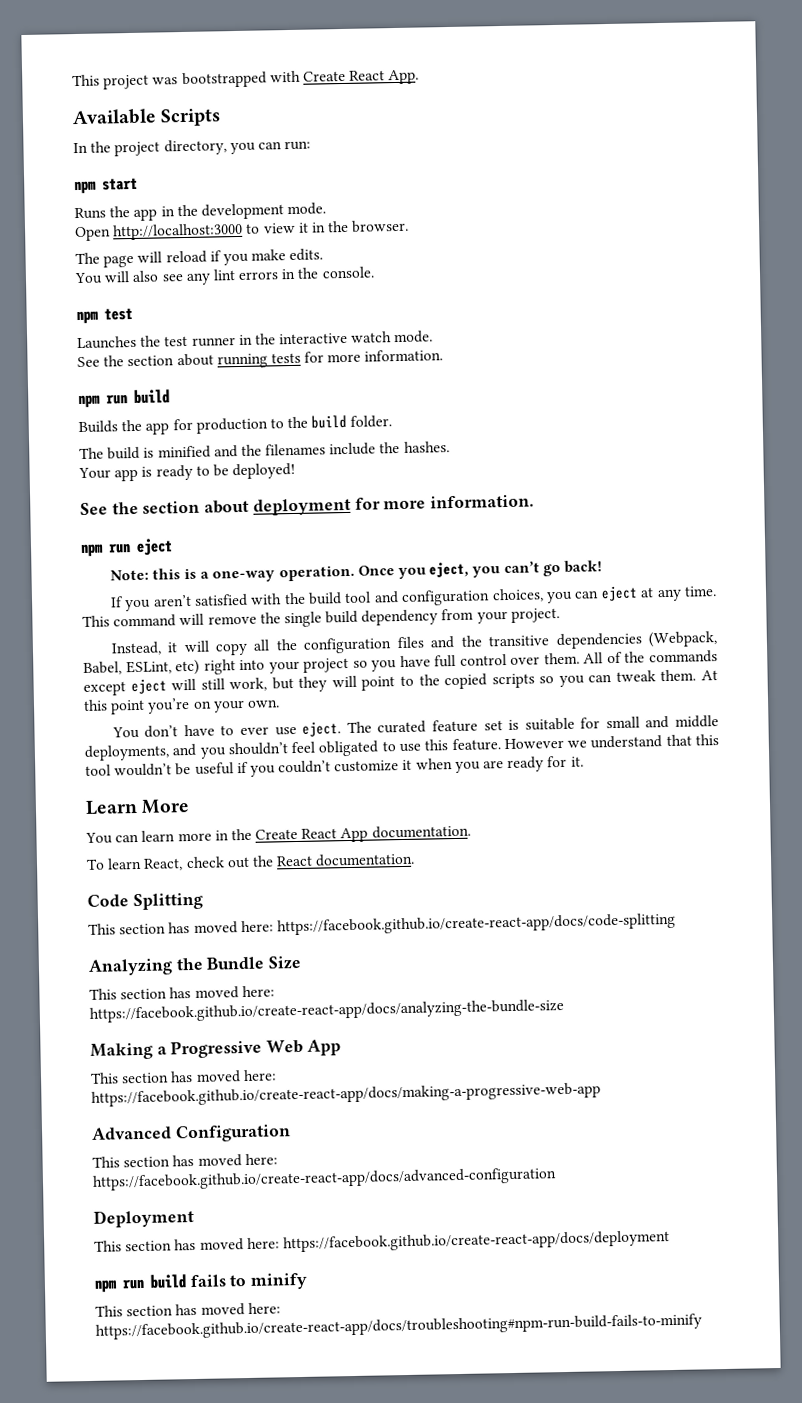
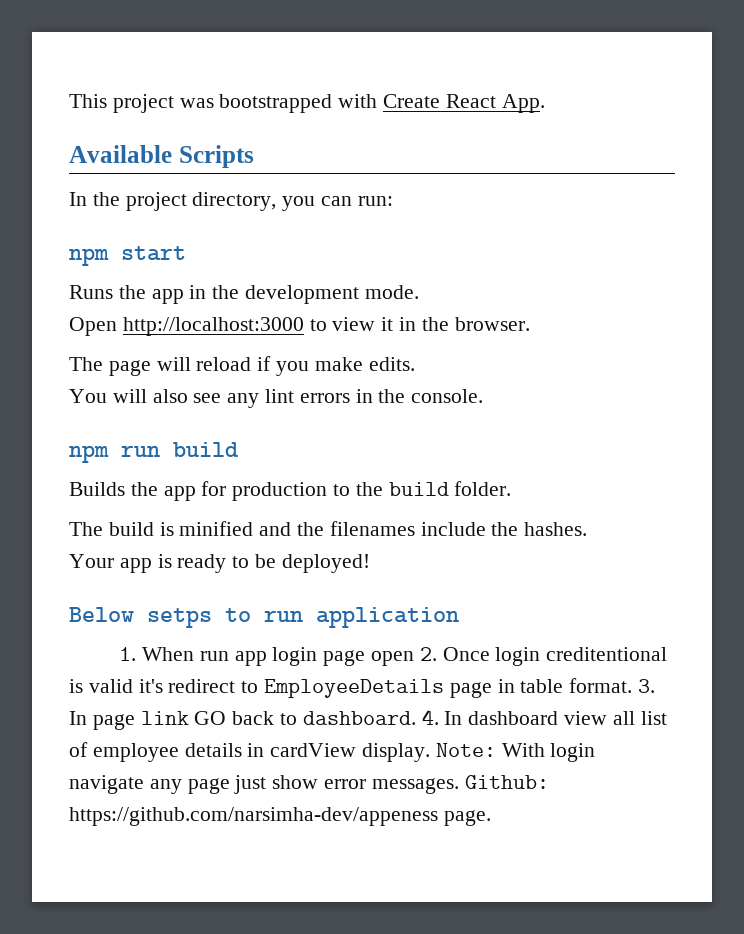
[76,307,133,325] [77,330,434,350] [77,349,444,369] // npm test // Launches the test runner in the interactive watch mode. // See the section about running tests for more information. -> (484, 396) none
[80,494,535,516] [80,538,173,558] [109,560,602,583] [109,585,717,612] [82,608,560,628] [110,631,718,656] [83,650,718,676] [83,669,718,696] [83,697,280,715] [111,715,719,739] [84,734,719,761] [85,755,584,777] [85,798,191,815] [85,824,471,844] [86,852,416,871] [87,892,203,911] [88,912,676,936] [88,955,303,976] [89,985,275,1000] [89,998,564,1023] [90,1039,341,1060] [90,1069,277,1084] [91,1082,601,1107] [91,1124,291,1143] [92,1153,278,1168] [92,1167,557,1191] [93,1209,194,1228] [94,1230,670,1253] [94,1272,309,1293] [95,1302,281,1317] [95,1313,702,1340] See the section about deployment for more information. // npm run eject // Note: this is a one-way operation. Once you eject, you can’t go back! // If you aren’t satisfied with the build tool and configuration choices, you can eject at any time. This command will remove the single build dependency from your project. // Instead, it will copy all the configuration files and the transitive dependencies (Webpack, Babel, ESLint, etc) right into your project so you have full control over them. All of the commands except eject will still work, but they will point to the copied scripts so you can tweak them. At this point you’re on your own. // You don’t have to ever use eject. The curated feature set is suitable for small and middle deployments, and you shouldn’t feel obligated to use this feature. However we understand that this tool wouldn’t be useful if you couldn’t customize it when you are ready for it. // Learn More // You can learn more in the Create React App documentation. // To learn React, check out the React documentation. // Code Splitting // This section has moved here: https://facebook.github.io/create-react-app/docs/code-splitting // Analyzing the Bundle Size // This section has moved here: https://facebook.github.io/create-react-app/docs/analyzing-the-bundle-size // Making a Progressive Web App // This section has moved here: https://facebook.github.io/create-react-app/docs/making-a-progressive-web-app // Advanced Configuration // This section has moved here: https://facebook.github.io/create-react-app/docs/advanced-configuration // Deployment // This section has moved here: https://facebook.github.io/create-react-app/docs/deployment // npm run build fails to minify // This section has moved here: https://facebook.github.io/create-react-app/docs/troubleshooting#npm-run-build-fails-to-minify -> [69,607,459,628] [119,647,668,666] [69,678,656,698] [69,709,667,730] [69,742,596,762] [69,775,549,794] [69,807,491,826] Below setps to run application // 1. When run app login page open 2. Once login creditentional is valid it's redirect to EmployeeDetails page in table format. 3. In page link GO back to dashboard. 4. In dashboard view all list of employee details in cardView display. Note: With login navigate any page just show error messages. Github: https://github.com/narsimha-dev/appeness page.

